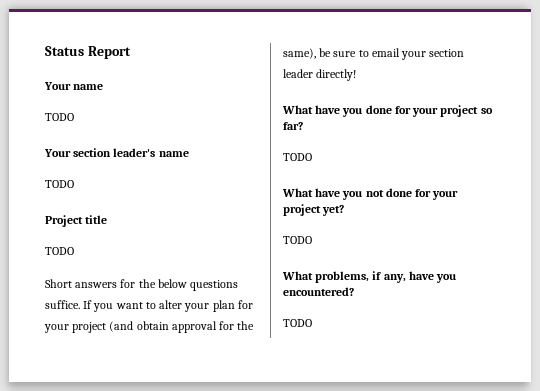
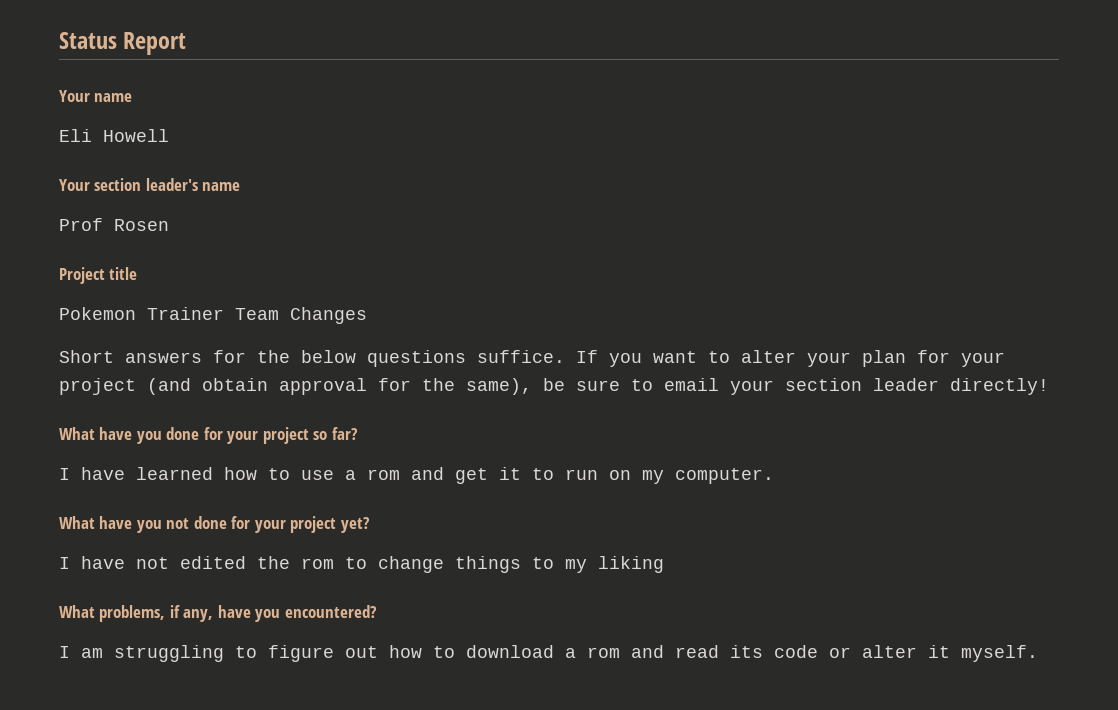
[45,113,74,121] TODO -> [59,129,169,142] Eli Howell
[45,180,74,188] TODO -> [59,218,169,231] Prof Rosen
[45,247,74,255] TODO -> [59,307,367,324] Pokemon Trainer Team Changes
[283,153,312,161] TODO -> [59,467,774,484] I have learned how to use a rom and get it to run on my computer.
[283,236,312,244] TODO -> [59,556,664,573] I have not edited the rom to change things to my liking
[283,319,312,327] TODO -> [59,645,1038,662] I am struggling to figure out how to download a rom and read its code or alter it myself.

